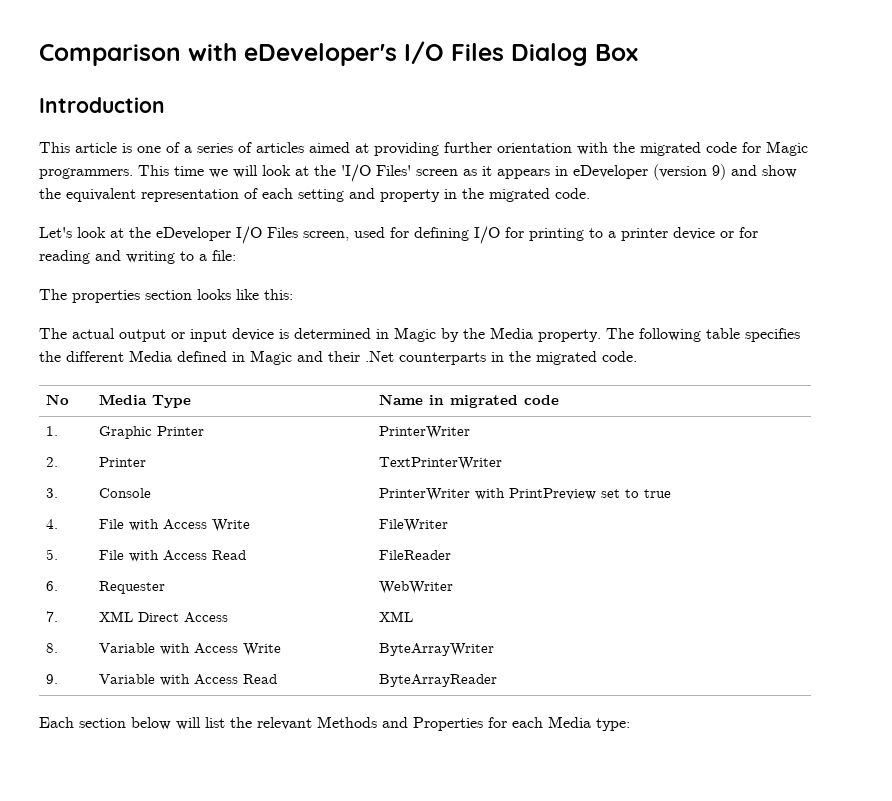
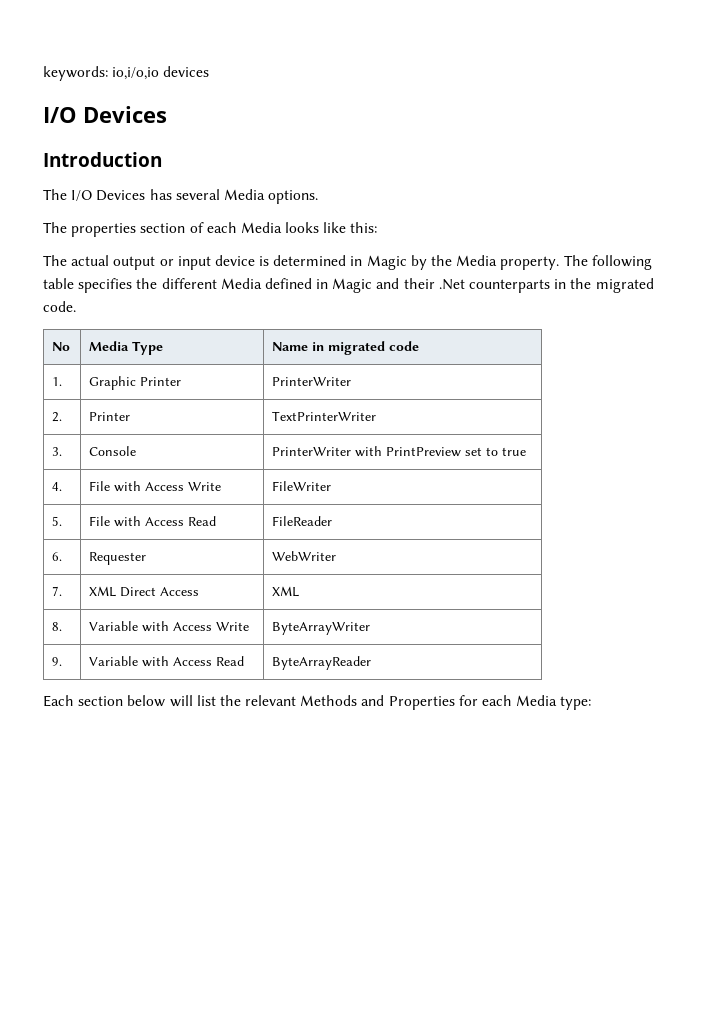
[39,41,638,66] [39,97,165,113] [39,141,808,156] [39,164,797,182] [39,188,590,202] [39,226,758,244] [39,250,236,264] Comparison with eDeveloper's I/O Files Dialog Box // Introduction // This article is one of a series of articles aimed at providing further orientation with the migrated code for Magic programmers. This time we will look at the 'I/O Files' screen as it appears in eDeveloper (version 9) and show the equivalent representation of each setting and property in the migrated code. // Let's look at the eDeveloper I/O Files screen, used for defining I/O for printing to a printer device or for reading and writing to a file: -> [43,66,210,81] [43,106,167,123] [43,152,162,167] [43,189,319,204] keywords: io,i/o,io devices // I/O Devices // Introduction // The I/O Devices has several Media options.
(192, 295) none -> [189,222,282,233] of each Media

